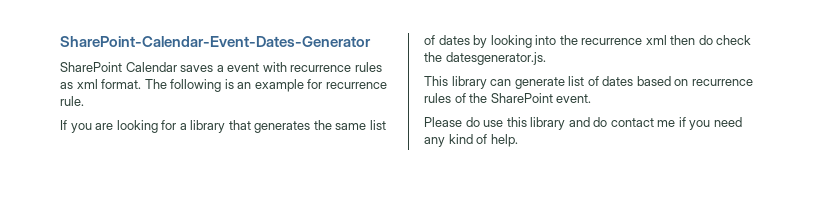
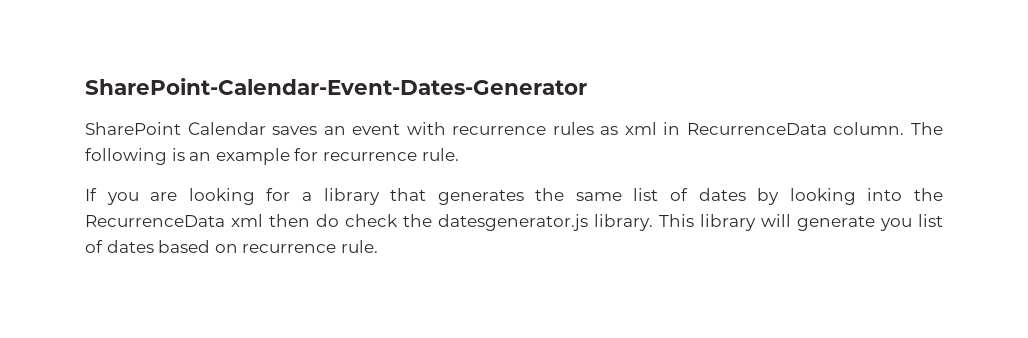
[216,65,224,72] a -> [323,126,346,135] an
[101,79,142,89] format. -> [663,122,905,135] in RecurrenceData column.
[581,38,643,45] recurrence -> [85,215,225,227] RecurrenceData
[445,52,546,65] [424,76,565,89] datesgenerator.js. // This library can generate -> [438,214,912,231] datesgenerator.js library. This library will generate you
[424,93,592,103] [424,117,742,130] [424,134,518,147] rules of the SharePoint event. // Please do use this library and do contact me if you need any kind of help. -> [340,240,378,253] rule.

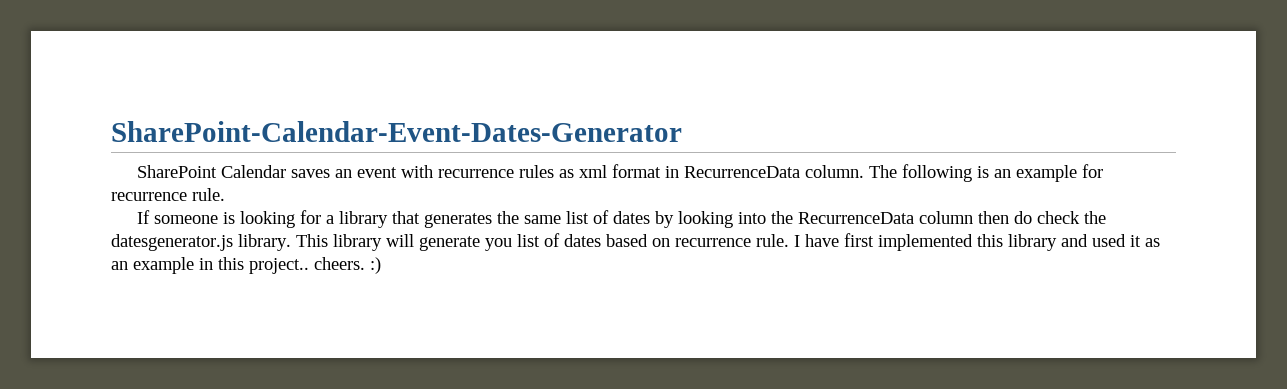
(657, 128) none -> [612,164,662,178] format
[106,192,178,205] you are -> [154,212,236,224] someone is
[231,214,263,227] xml -> [919,211,974,224] column
(378, 246) none -> [794,233,1160,251] [111,257,381,274] I have first implemented this library and used it as an example in this project.. cheers. :)

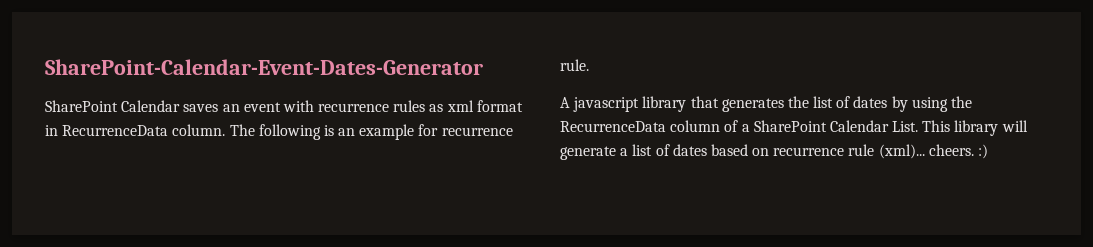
[137,210,335,228] If someone is looking for a -> [560,97,640,112] A javascript
[524,215,562,224] same -> (809, 102) none
[678,211,767,228] looking into -> [911,97,948,112] using
[978,211,1107,224] [111,234,291,251] then do check the datesgenerator.js library. -> [724,120,919,132] of a SharePoint Calendar List.
[485,238,512,251] you -> [620,148,629,156] a
[756,233,1160,251] [111,257,309,274] rule. I have first implemented this library and used it as an example in this project.. -> [848,144,925,159] rule (xml)...

